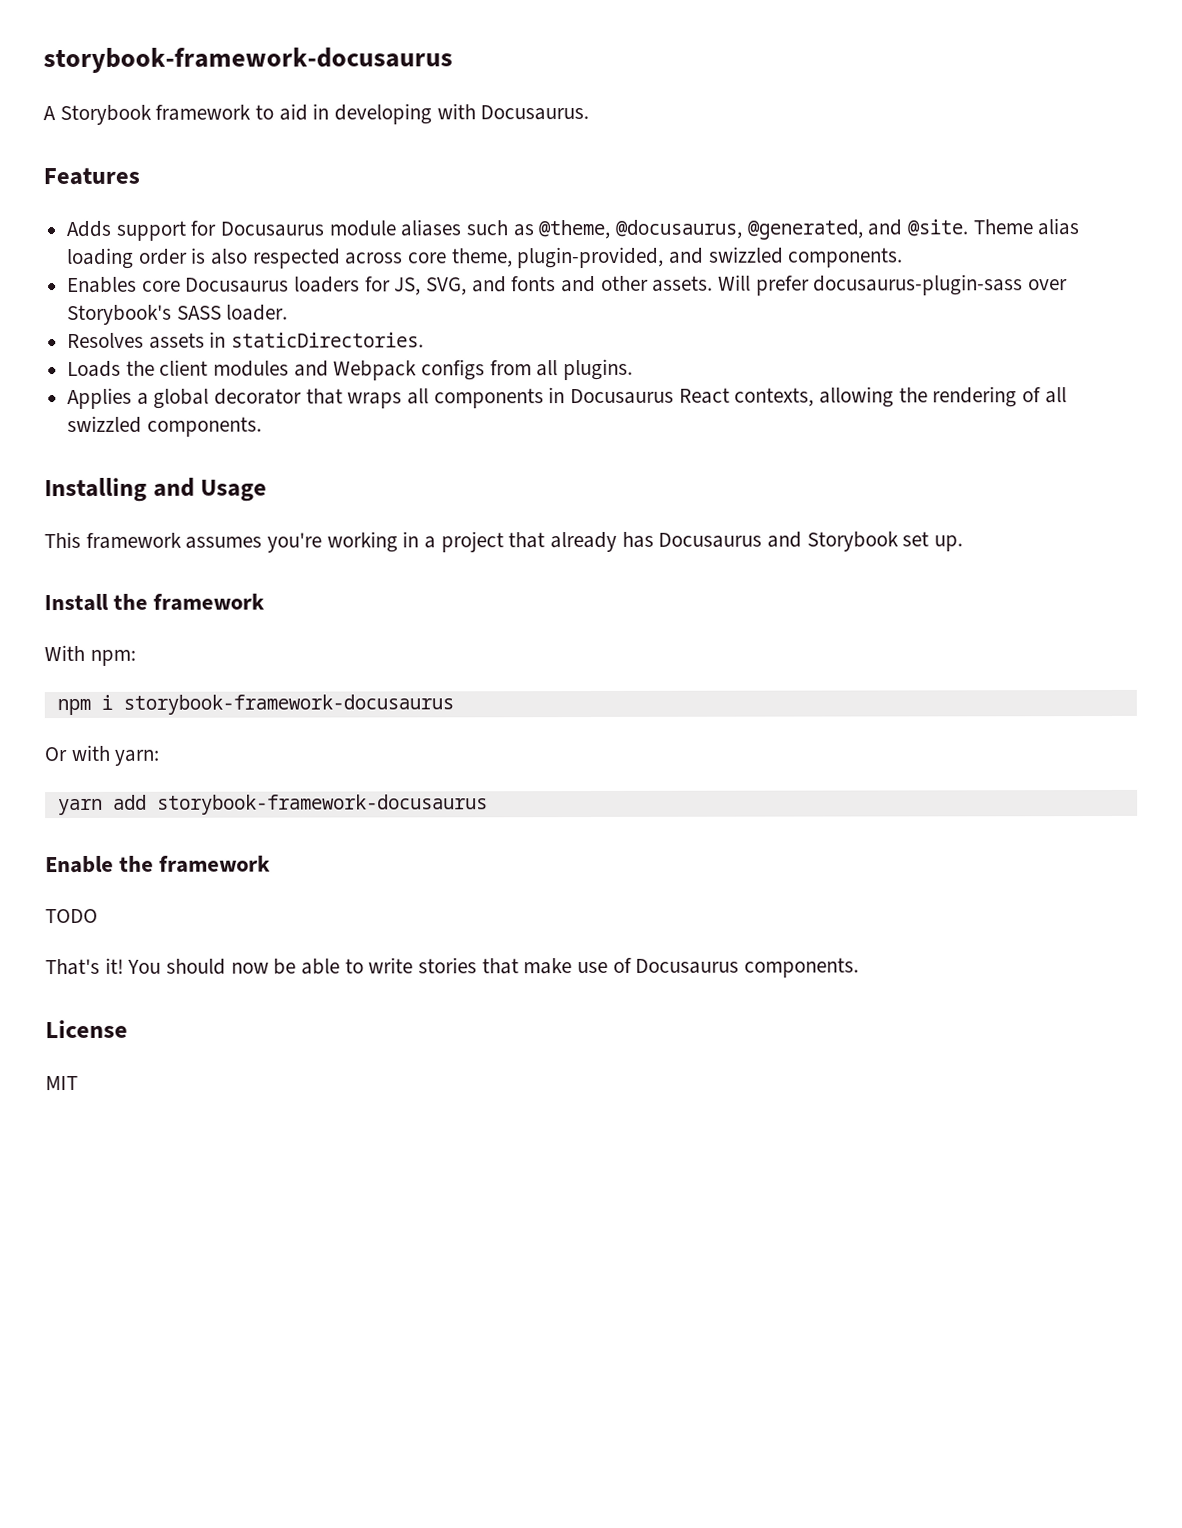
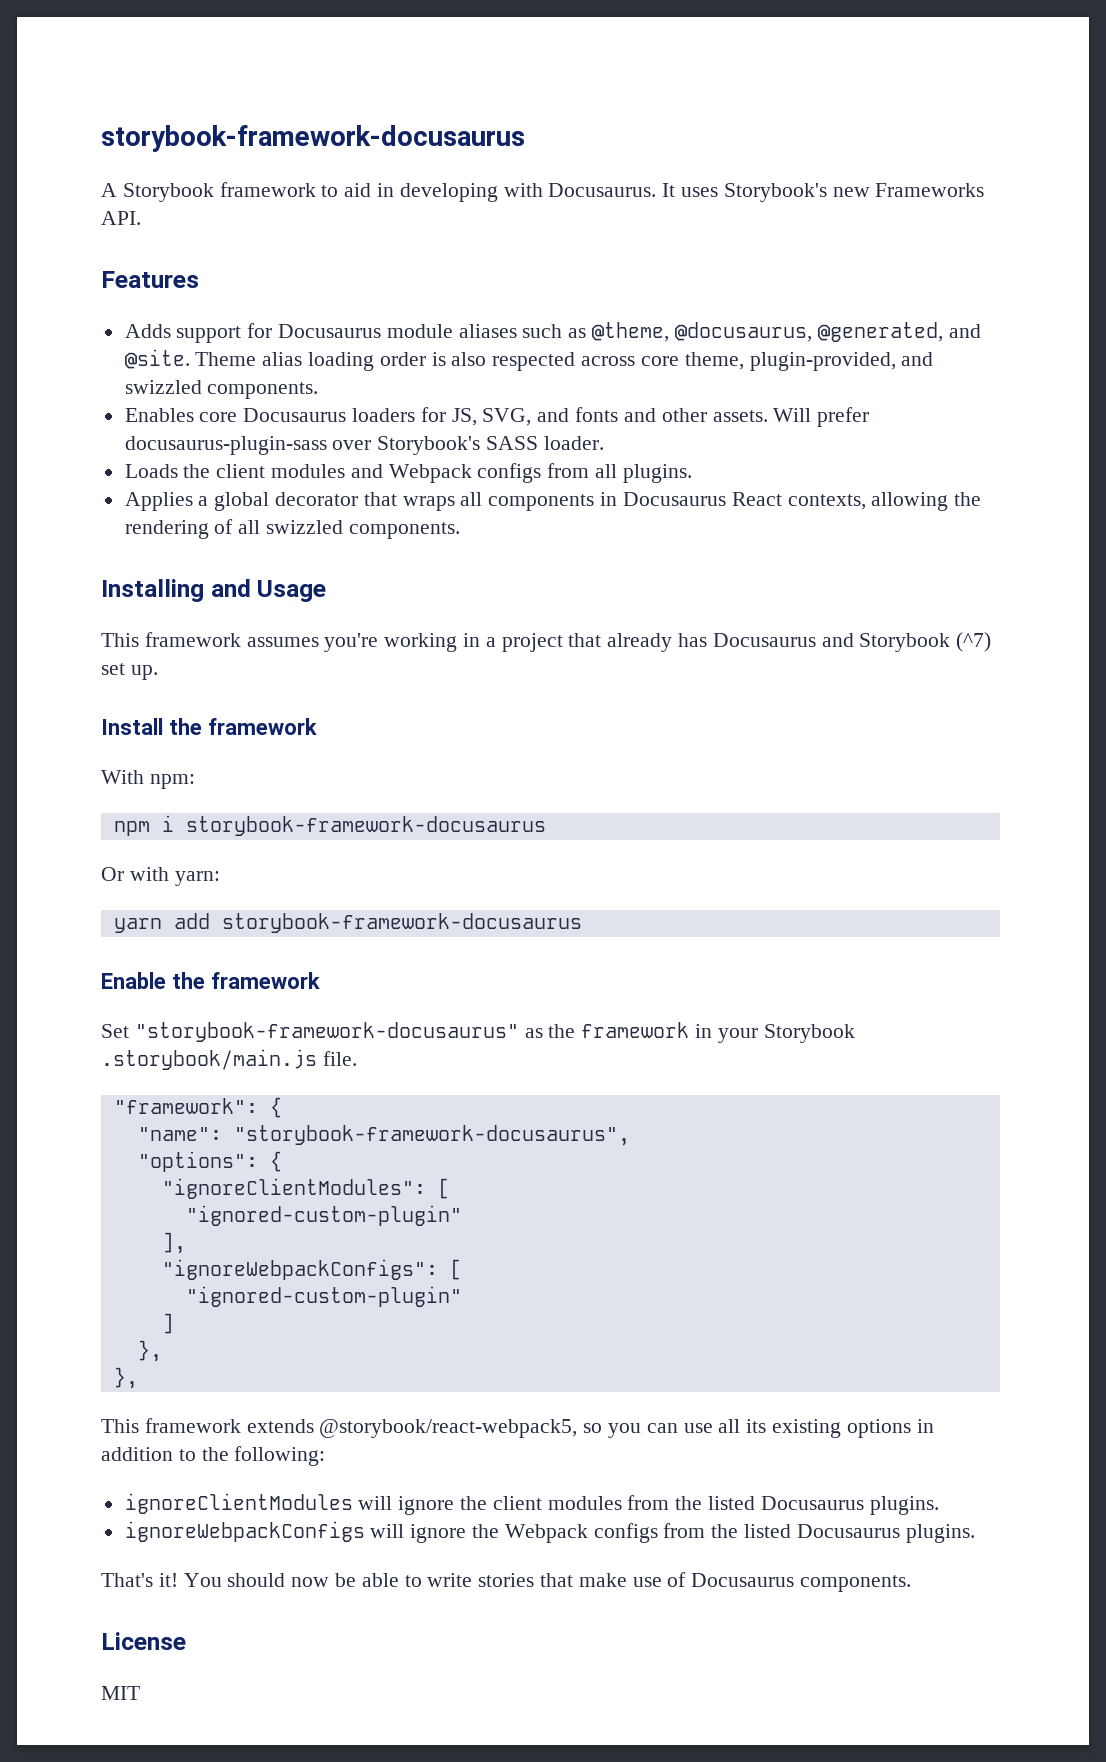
(590, 113) none -> [662,183,985,202] [101,211,141,225] It uses Storybook's new Frameworks API.
[67,331,425,349] // Resolves assets in staticDirectories. -> (604, 443) none
(899, 541) none -> [956,632,992,652] (^7)
[45,908,98,924] TODO -> [101,1022,855,1043] [101,1049,357,1070] [113,1097,282,1118] [137,1125,630,1146] [137,1151,282,1172] [161,1178,450,1199] [185,1205,462,1226] [161,1232,186,1254] [161,1259,462,1280] [185,1286,462,1307] [161,1313,174,1334] [137,1340,162,1362] [113,1367,138,1389] [101,1418,934,1438] [101,1446,326,1466] [124,1493,939,1515] [124,1521,975,1543] Set "storybook-framework-docusaurus" as the framework in your Storybook .storybook/main.js file. // "framework": { // "name": "storybook-framework-docusaurus", // "options": { // "ignoreClientModules": [ // "ignored-custom-plugin" // ], // "ignoreWebpackConfigs": [ // "ignored-custom-plugin" // ] // }, // }, // This framework extends @storybook/react-webpack5, so you can use all its existing options in addition to the following: // ignoreClientModules will ignore the client modules from the listed Docusaurus plugins. // ignoreWebpackConfigs will ignore the Webpack configs from the listed Docusaurus plugins.

